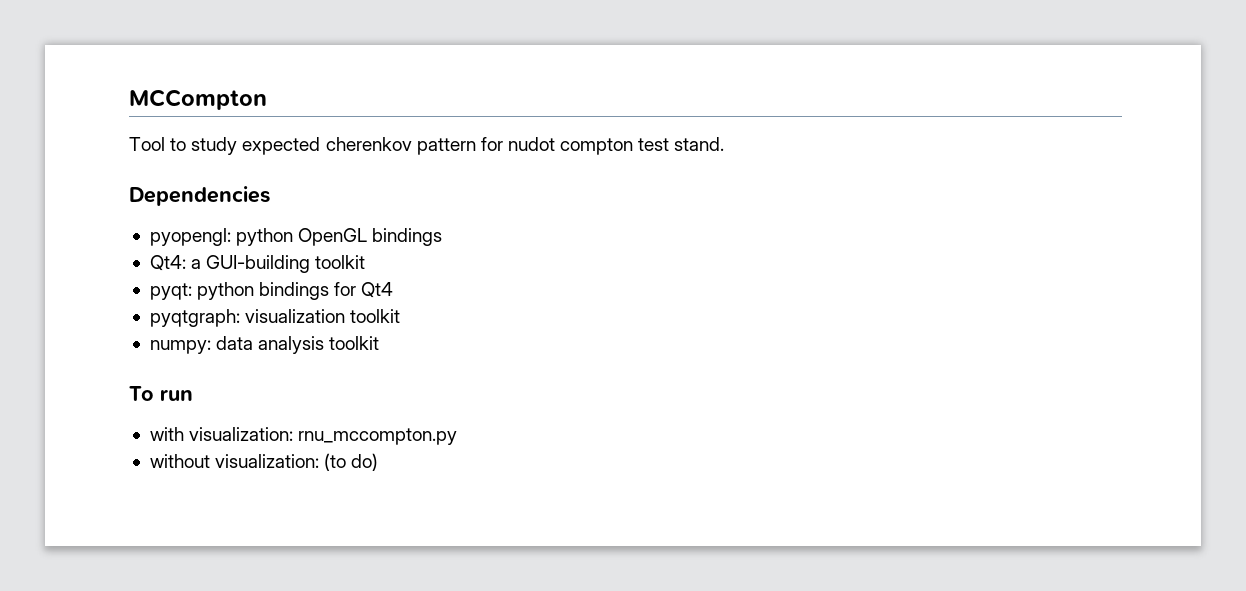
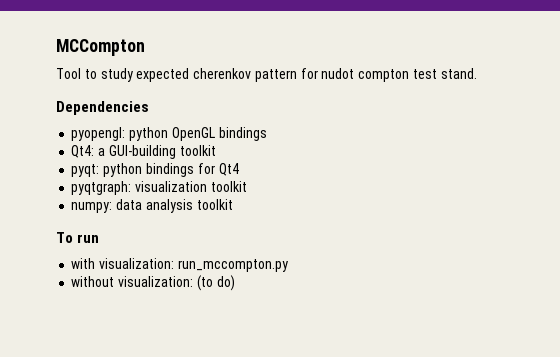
[298,428,458,445] rnu_mccompton.py -> [177,259,288,272] run_mccompton.py

